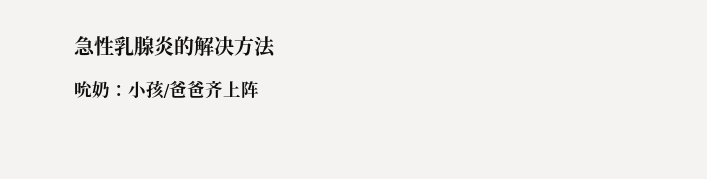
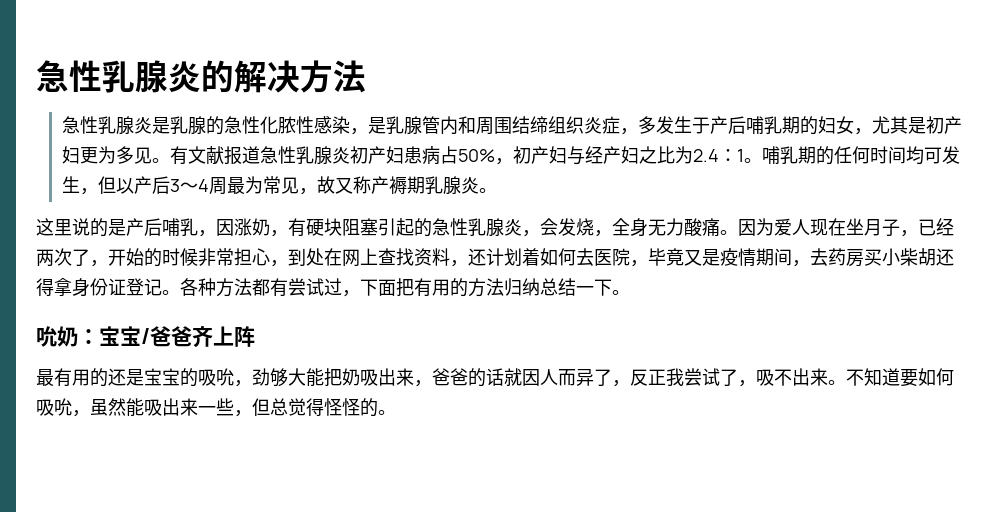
(276, 47) none -> [62,116,963,135] [62,146,961,165] [62,176,498,195] [36,218,954,237] [36,248,954,267] [36,278,630,297] // 急性乳腺炎是乳腺的急性化脓性感染，是乳腺管内和周围结缔组织炎症，多发生于产后哺乳期的妇女，尤其是初产妇更为多见。有文献报道急性乳腺炎初产妇患病占50%，初产妇与经产妇之比为2.4：1。哺乳期的任何时间均可发生，但以产后3～4周最为常见，故又称产褥期乳腺炎。 // 这里说的是产后哺乳，因涨奶，有硬块阻塞引起的急性乳腺炎，会发烧，全身无力酸痛。因为爱人现在坐月子，已经两次了，开始的时候非常担心，到处在网上查找资料，还计划着如何去医院，毕竟又是疫情期间，去药房买小柴胡还得拿身份证登记。各种方法都有尝试过，下面把有用的方法归纳总结一下。
[128,80,165,99] 小孩 -> [99,326,141,346] 宝宝
(259, 90) none -> [36,368,954,387] [36,398,396,417] // 最有用的还是宝宝的吸吮，劲够大能把奶吸出来，爸爸的话就因人而异了，反正我尝试了，吸不出来。不知道要如何吸吮，虽然能吸出来一些，但总觉得怪怪的。

